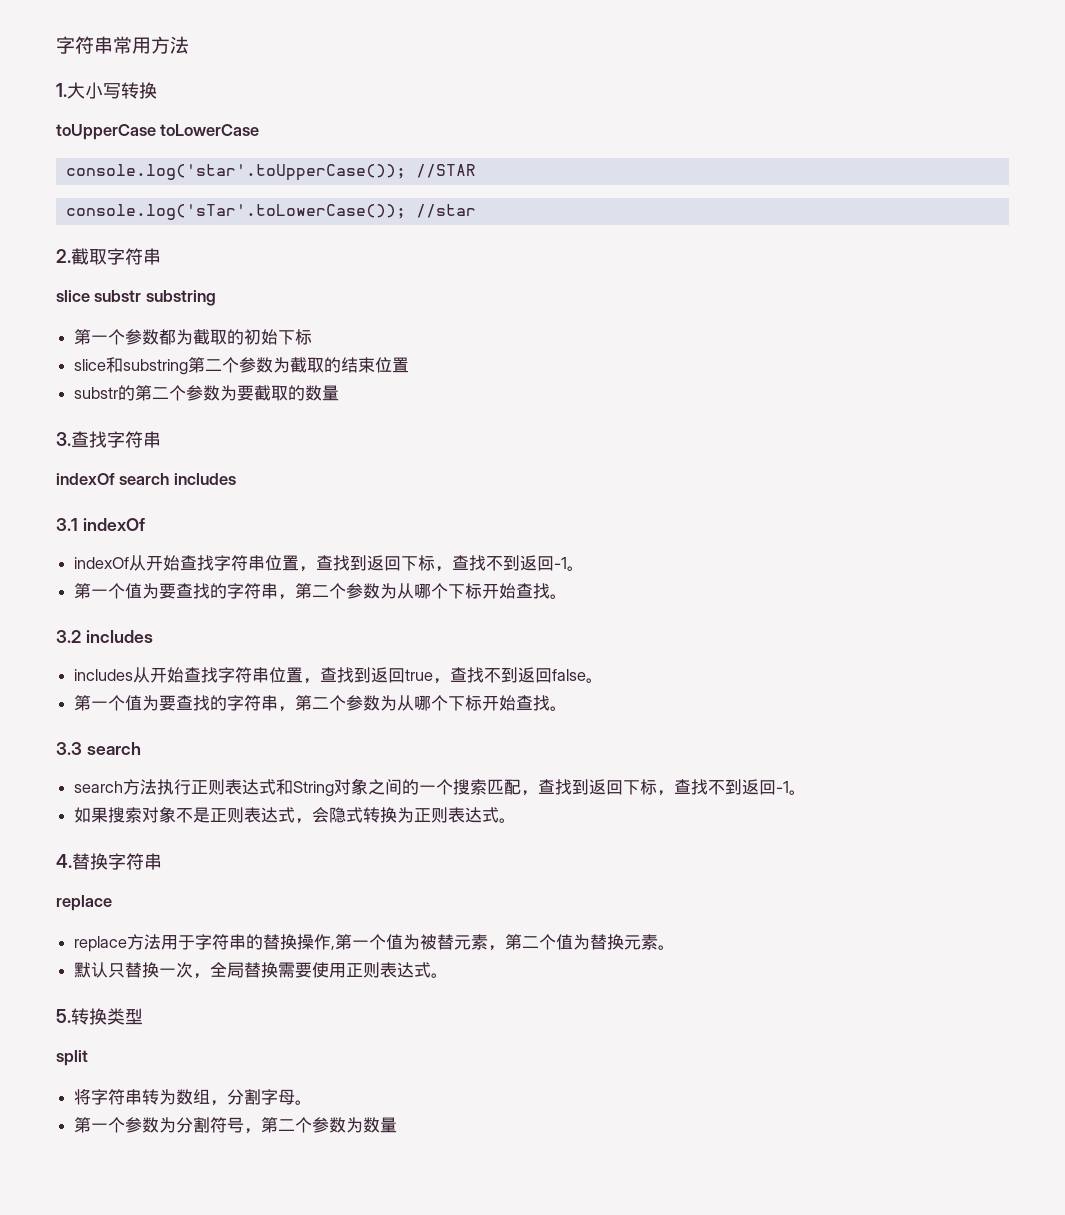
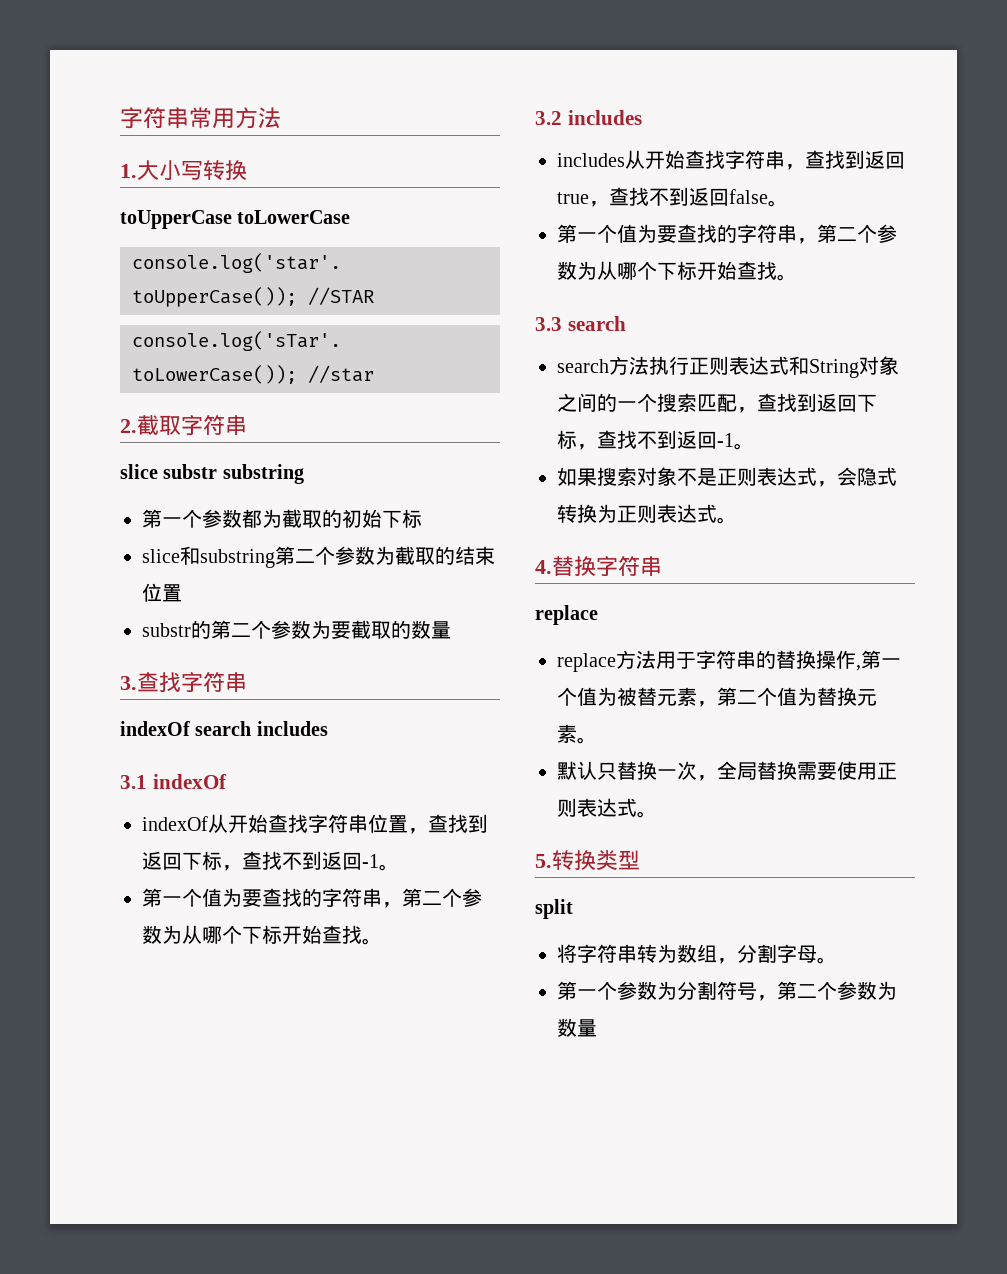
[269,667,304,683] 位置 -> (785, 159) none

